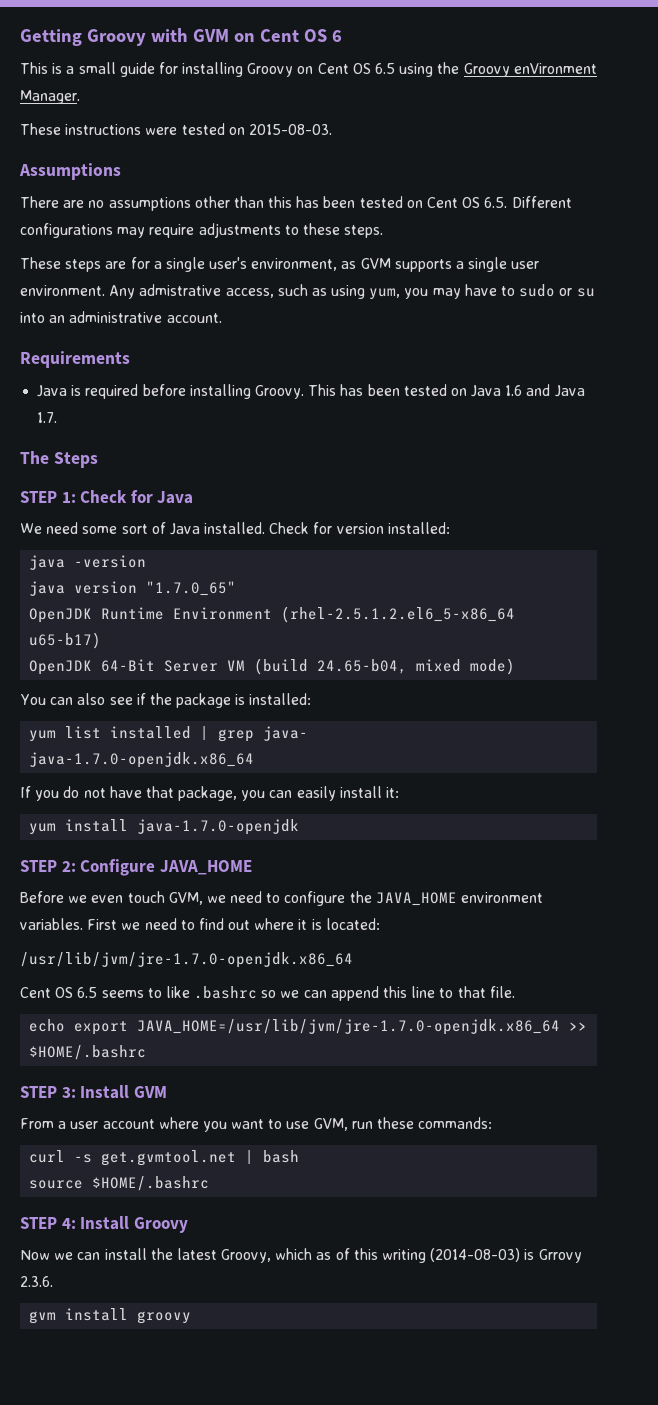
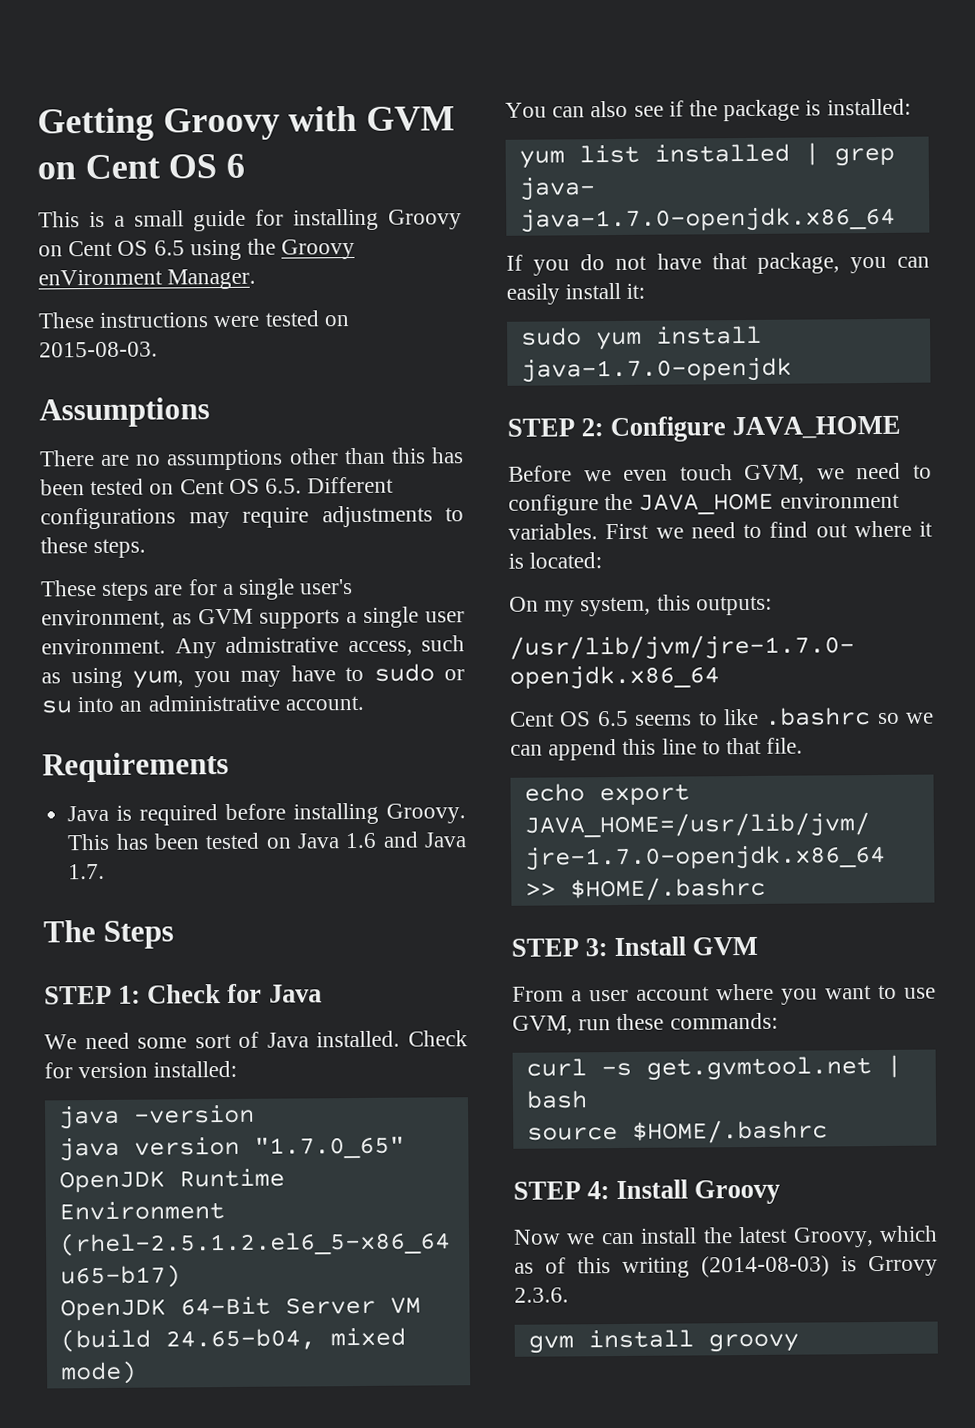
(400, 792) none -> [520,327,582,346] sudo
(380, 924) none -> [509,594,772,617] // On my system, this outputs:

